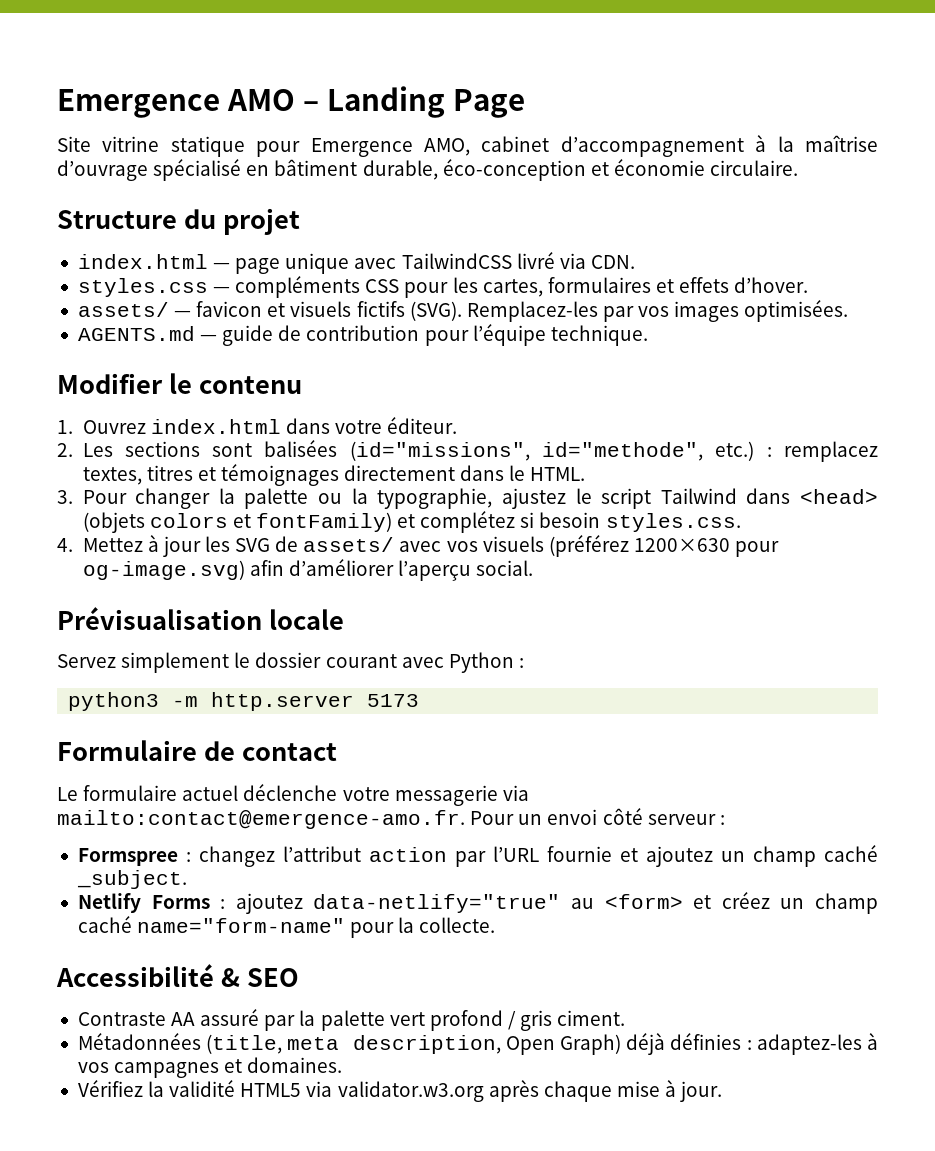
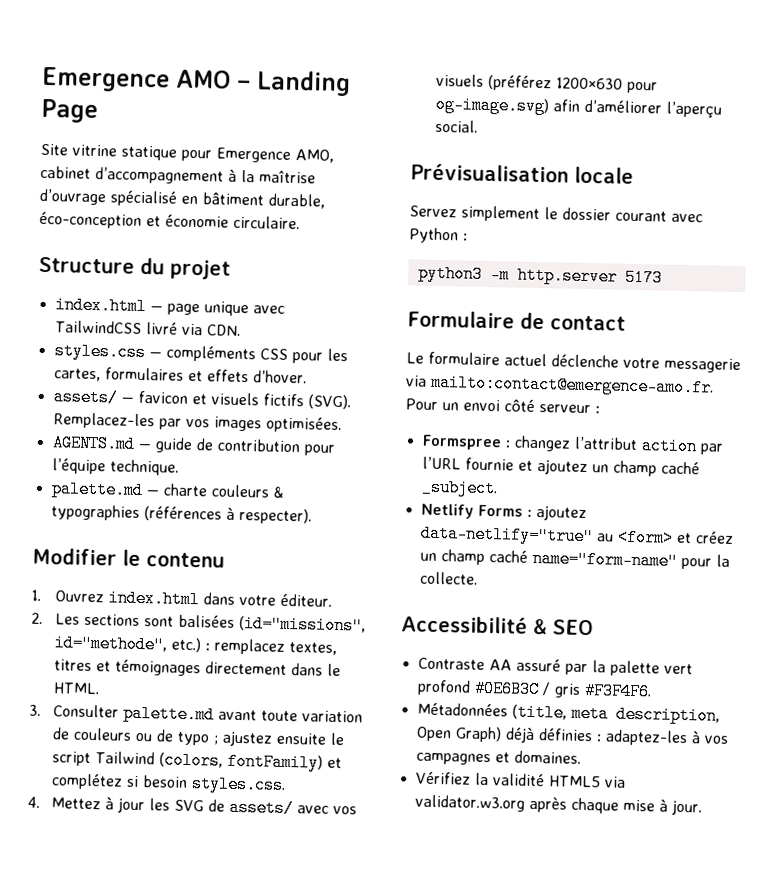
(648, 335) none -> [50,480,285,500] [50,504,312,525] // palette.md — charte couleurs & typographies (références à respecter).
[82,488,878,509] [82,512,251,533] Pour changer la palette ou la typographie, ajustez le script Tailwind dans <head> (objets colors et -> [53,704,364,724] [52,727,346,747] [52,751,224,770] Consulter palette.md avant toute variation de couleurs ou de typo ; ajustez ensuite le script Tailwind (colors,
(503, 1020) none -> [473,679,540,699] #0E6B3C
[557,1010,626,1026] ciment. -> [583,682,652,701] #F3F4F6.

